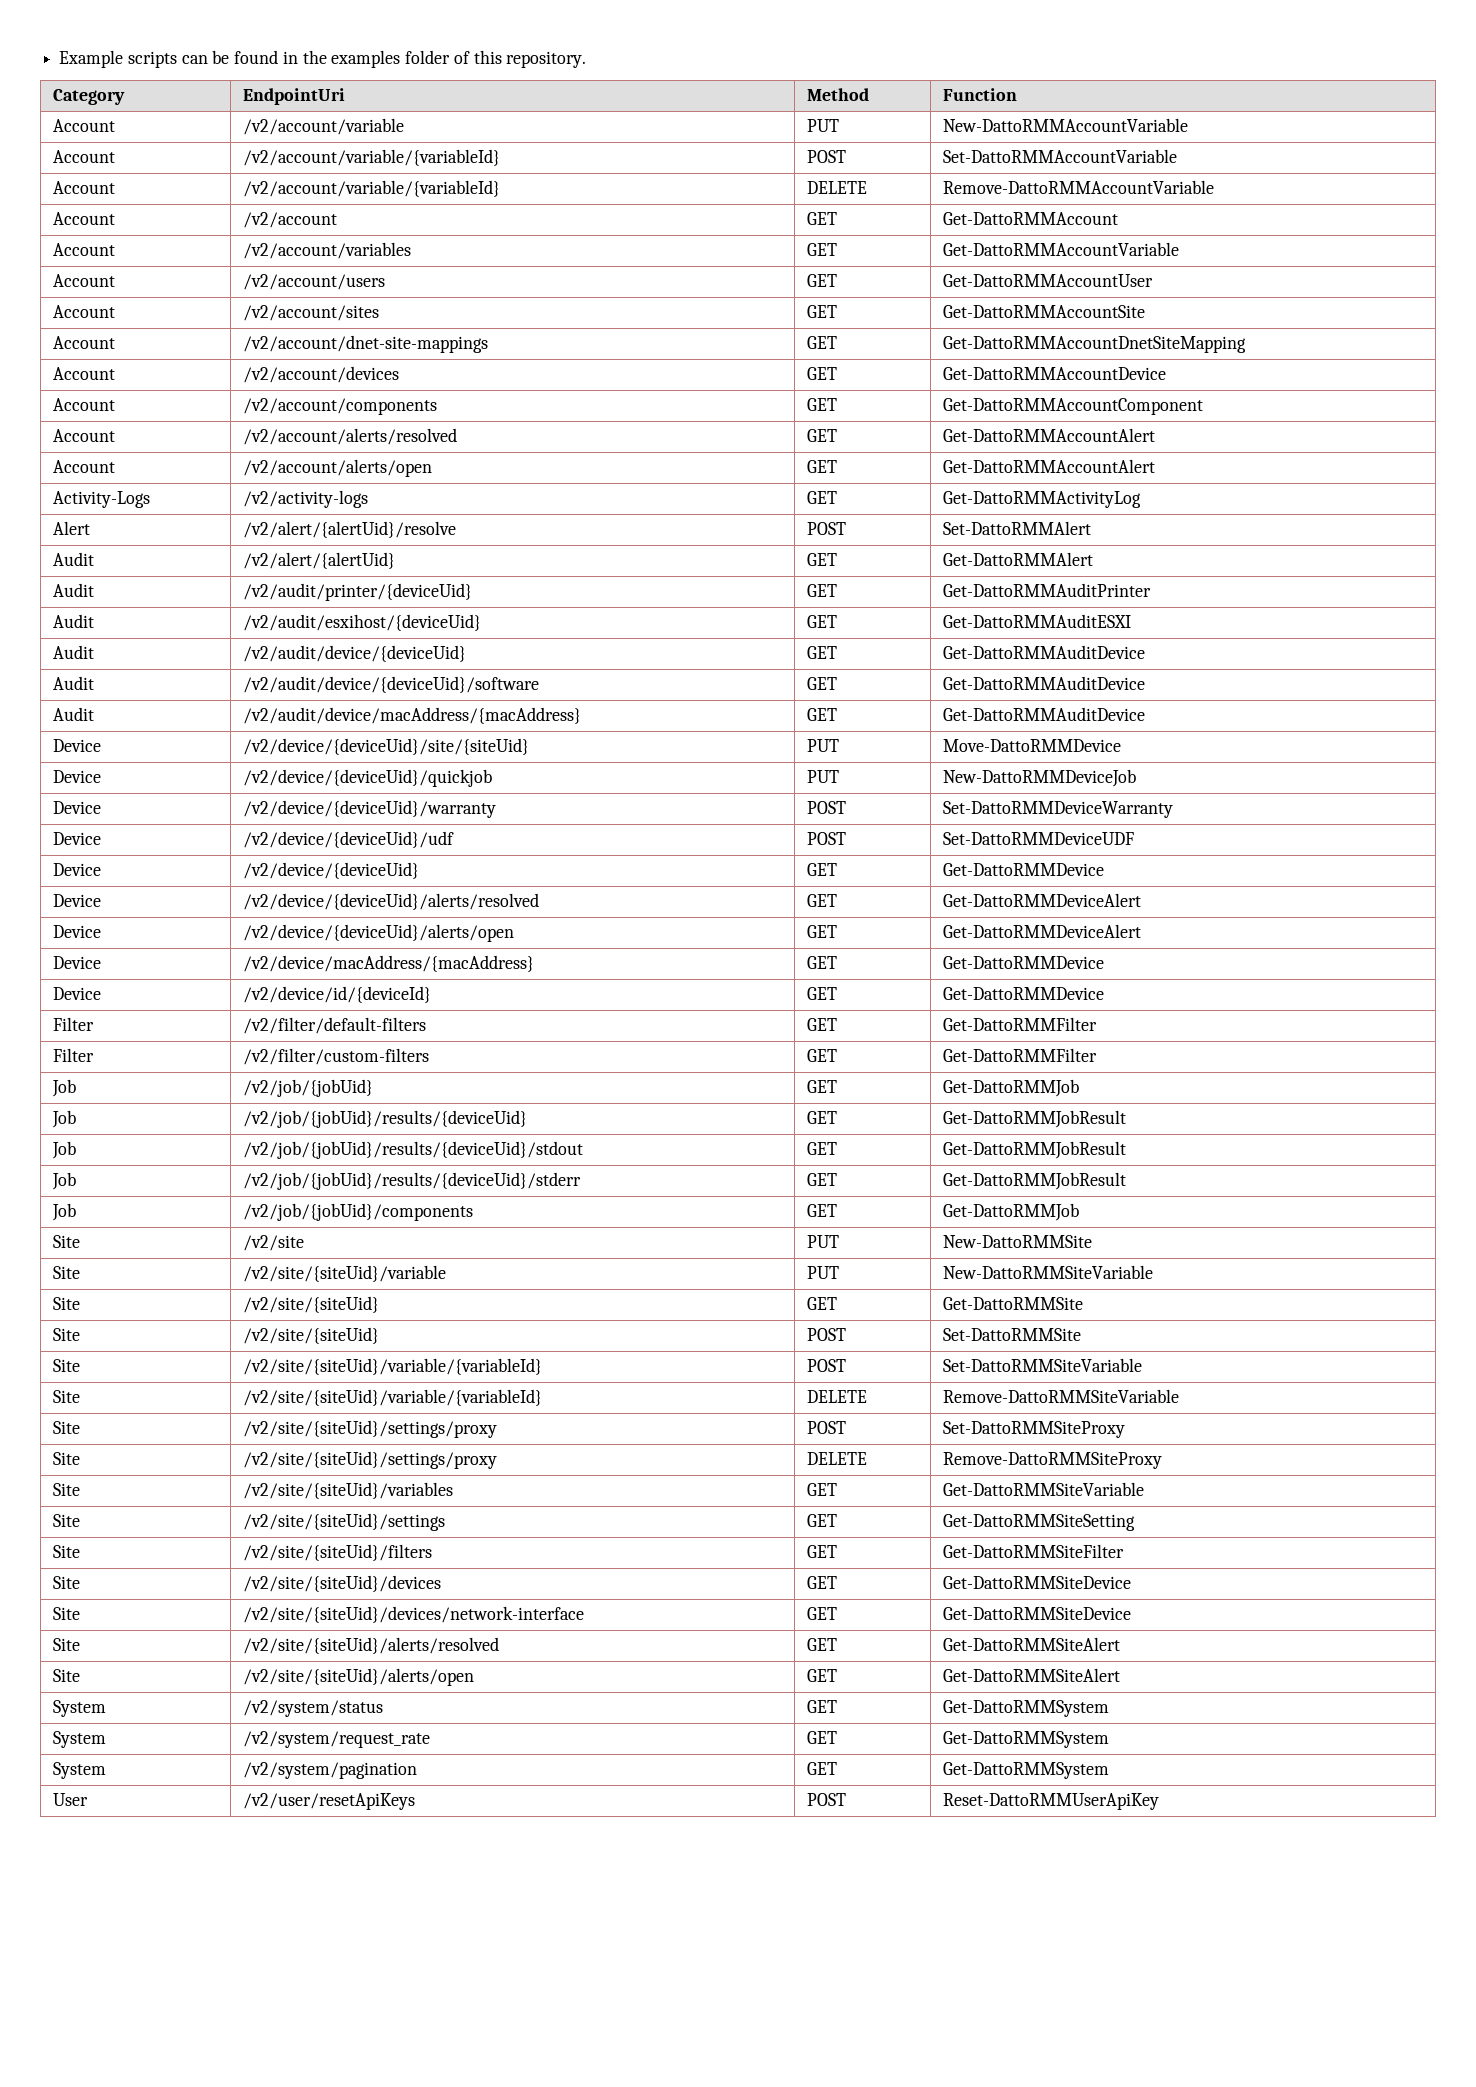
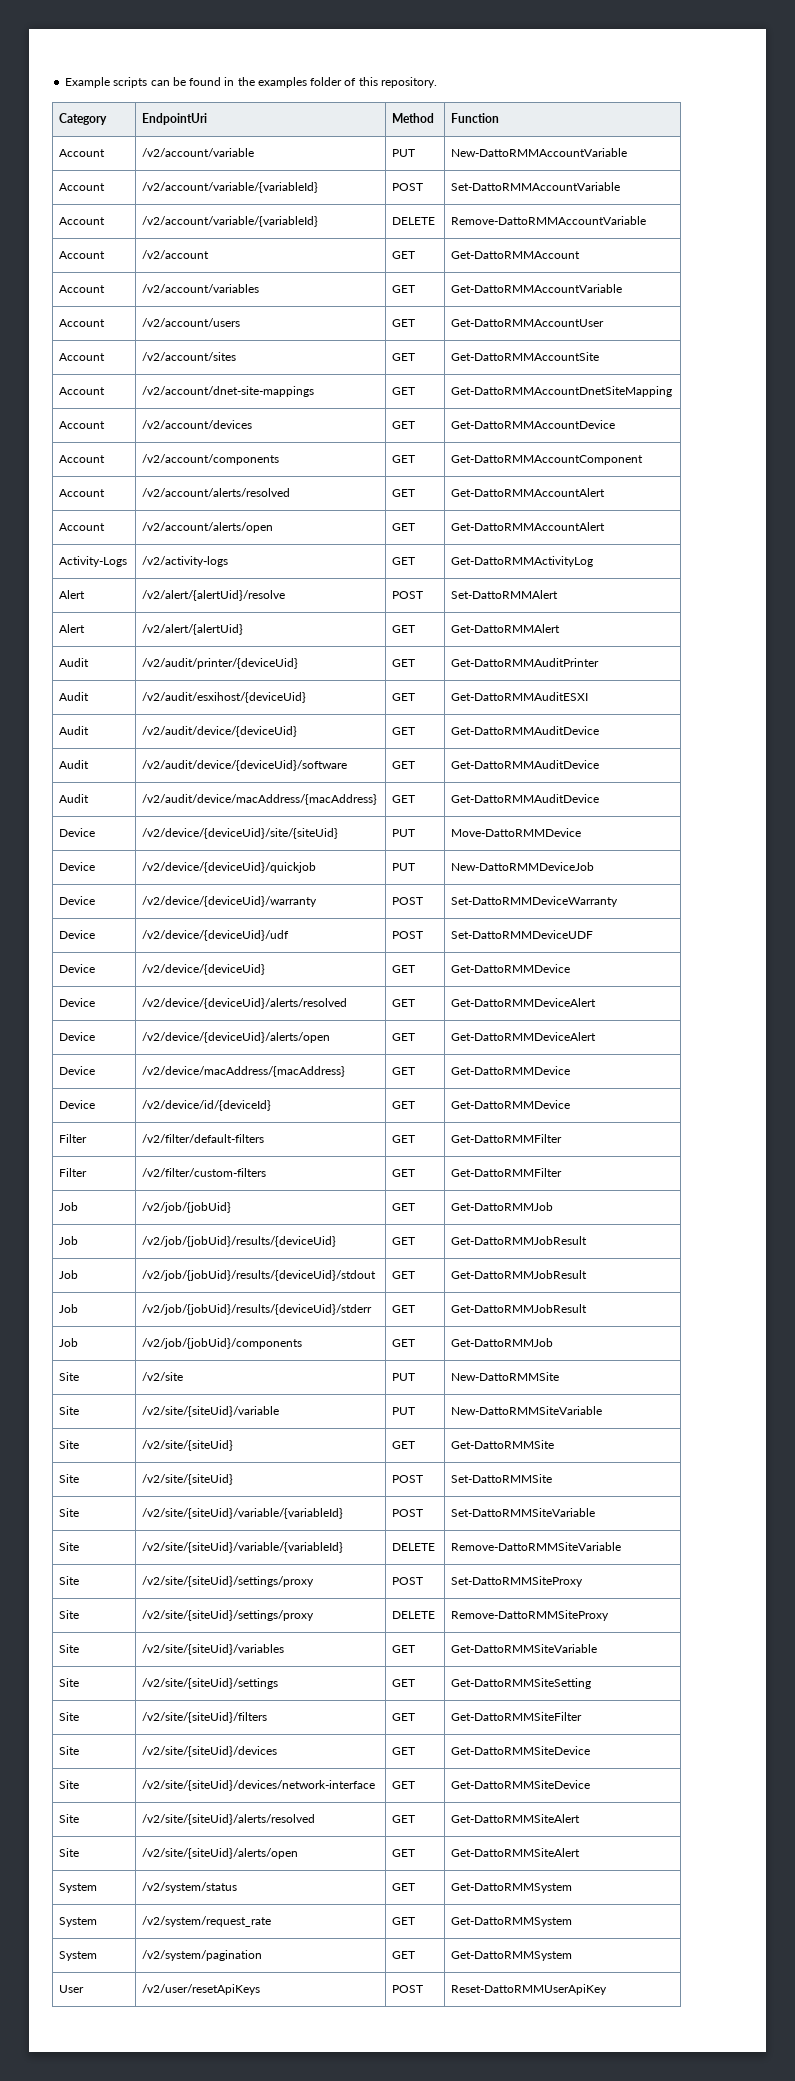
[53,552,95,566] Audit -> [59,624,86,633] Alert

